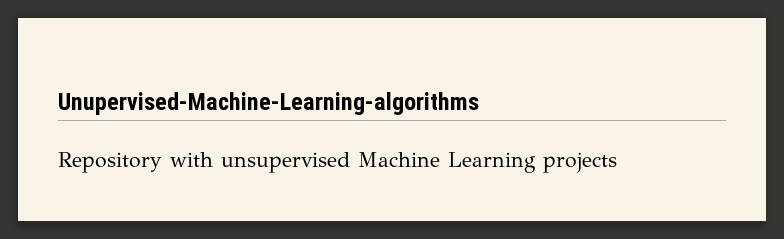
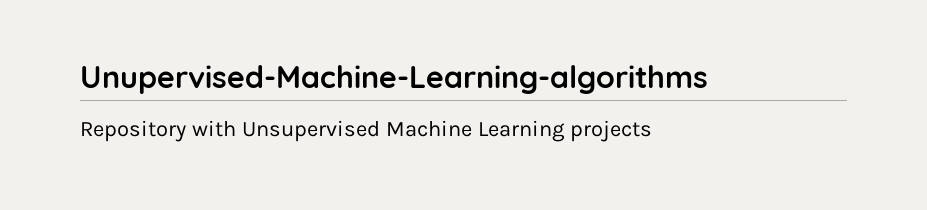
[221,152,350,173] unsupervised -> [241,120,380,142] Unsupervised

